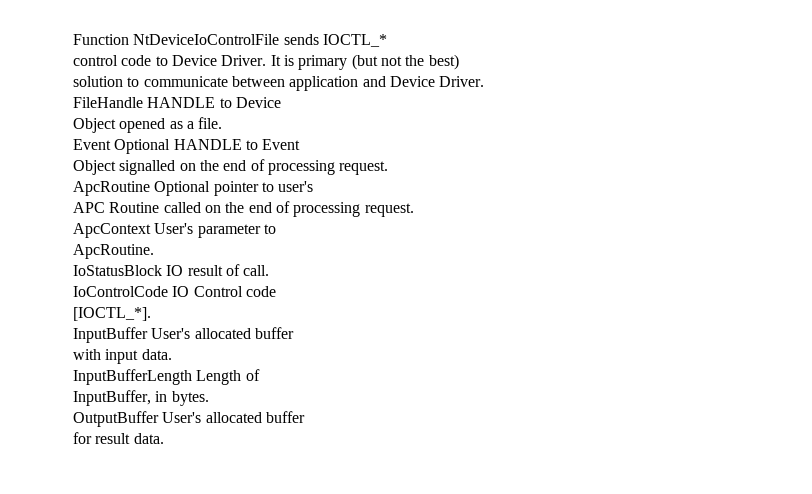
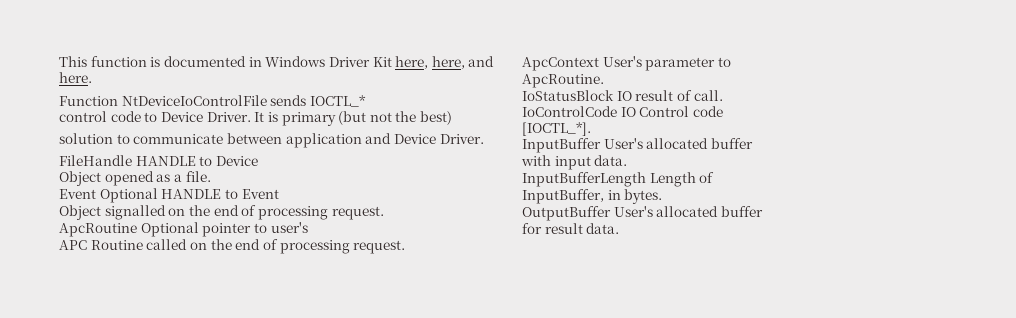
(73, 39) none -> [59,56,495,69] [59,72,92,83] This function is documented in Windows Driver Kit here, here, and here. //

